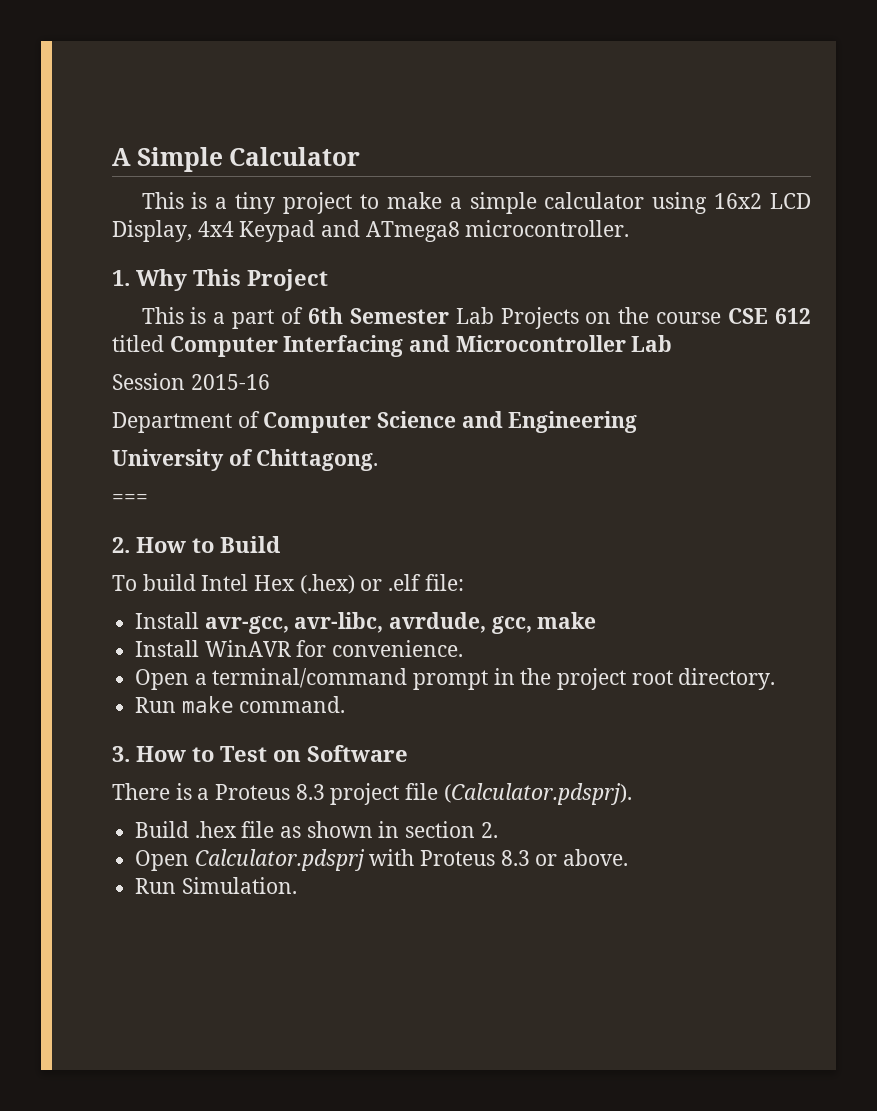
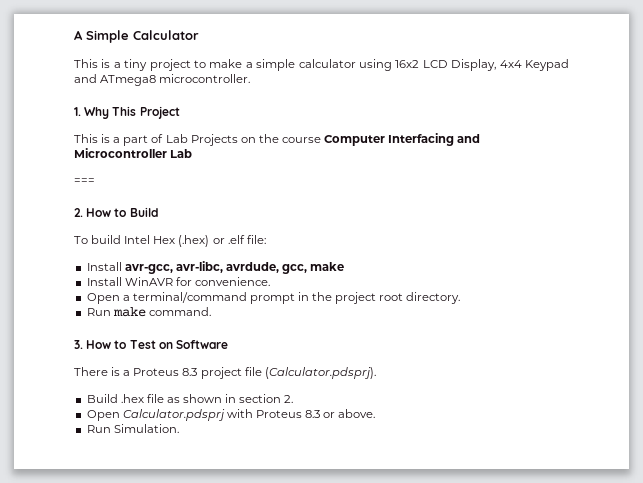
[307,307,449,324] 6th Semester -> (164, 138) none
[728,308,811,324] [112,335,164,352] CSE 612 titled -> (321, 140) none
[112,373,270,390] [112,411,638,433] [112,449,379,471] // Session 2015-16 // Department of Computer Science and Engineering // University of Chittagong. -> (193, 153) none

